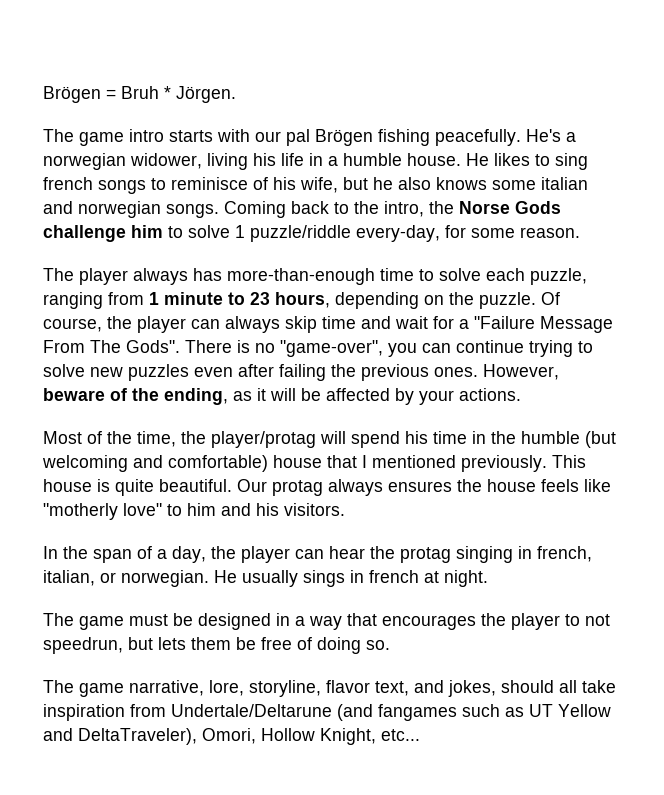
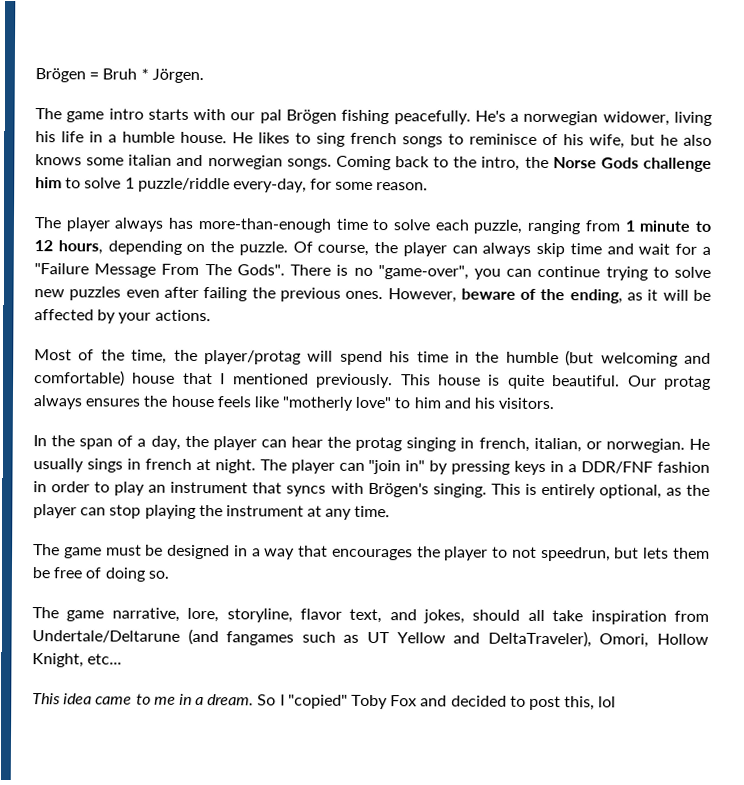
[250,292,270,305] 23 -> [34,240,53,252] 12
(488, 578) none -> [259,459,711,476] [33,481,710,499] [33,504,391,520] The player can "join in" by pressing keys in a DDR/FNF fashion in order to play an instrument that syncs with Brögen's singing. This is entirely optional, as the player can stop playing the instrument at any time.
(420, 735) none -> [32,693,617,711] // This idea came to me in a dream. So I "copied" Toby Fox and decided to post this, lol

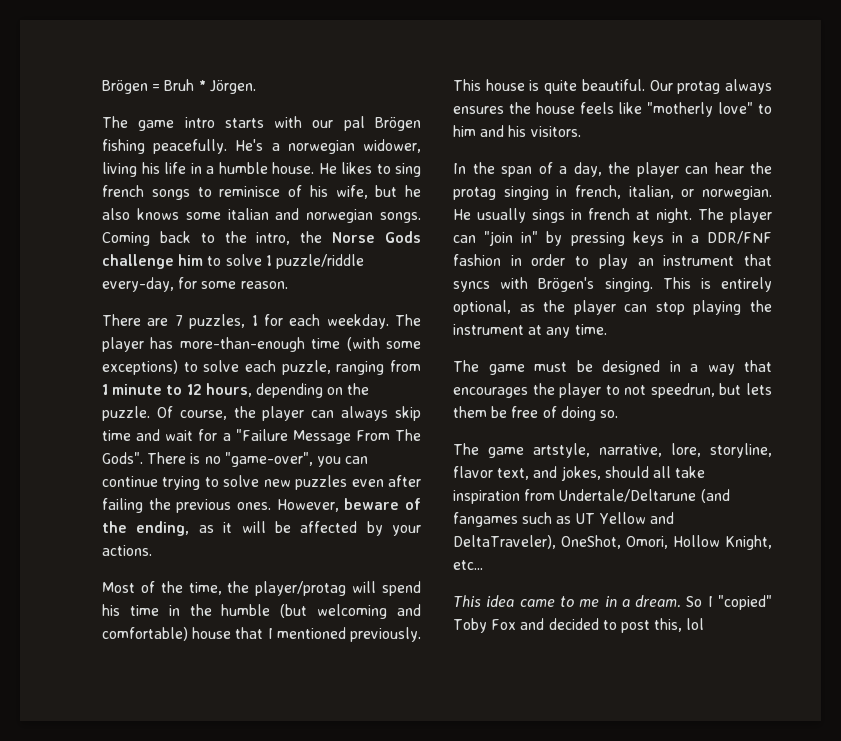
[34,217,165,232] The player always -> [102,314,421,329] [102,337,144,352] There are 7 puzzles, 1 for each weekday. The player
(368, 224) none -> [346,337,421,351] [102,360,178,375] (with some exceptions)
(105, 616) none -> [533,443,590,458] artstyle,
(592, 639) none -> [560,535,621,549] OneShot,

